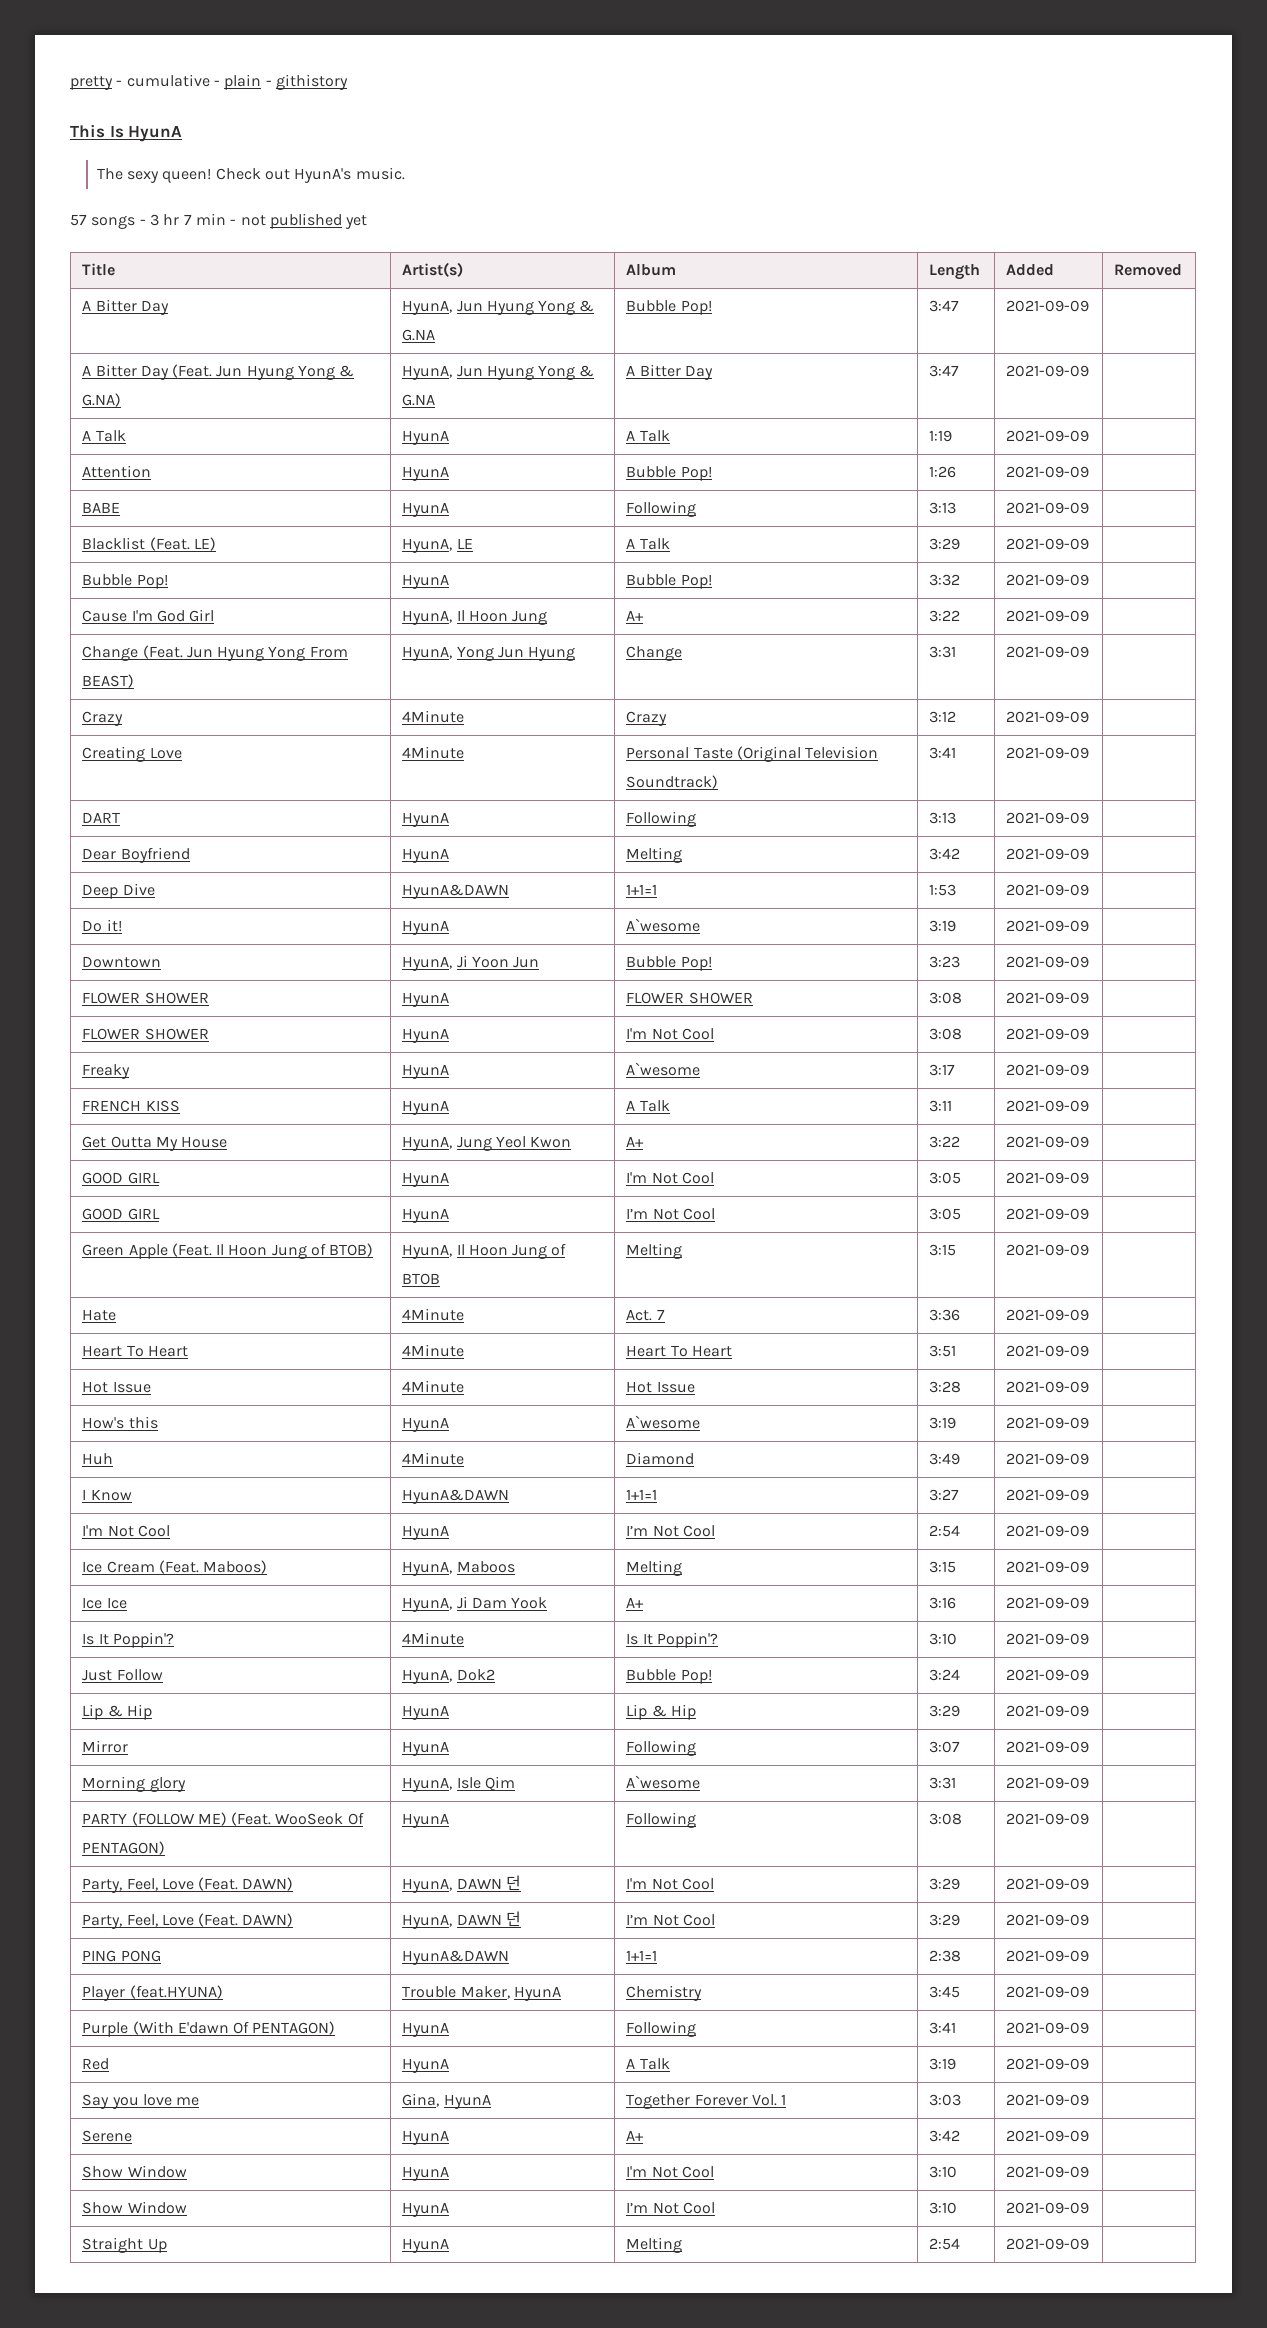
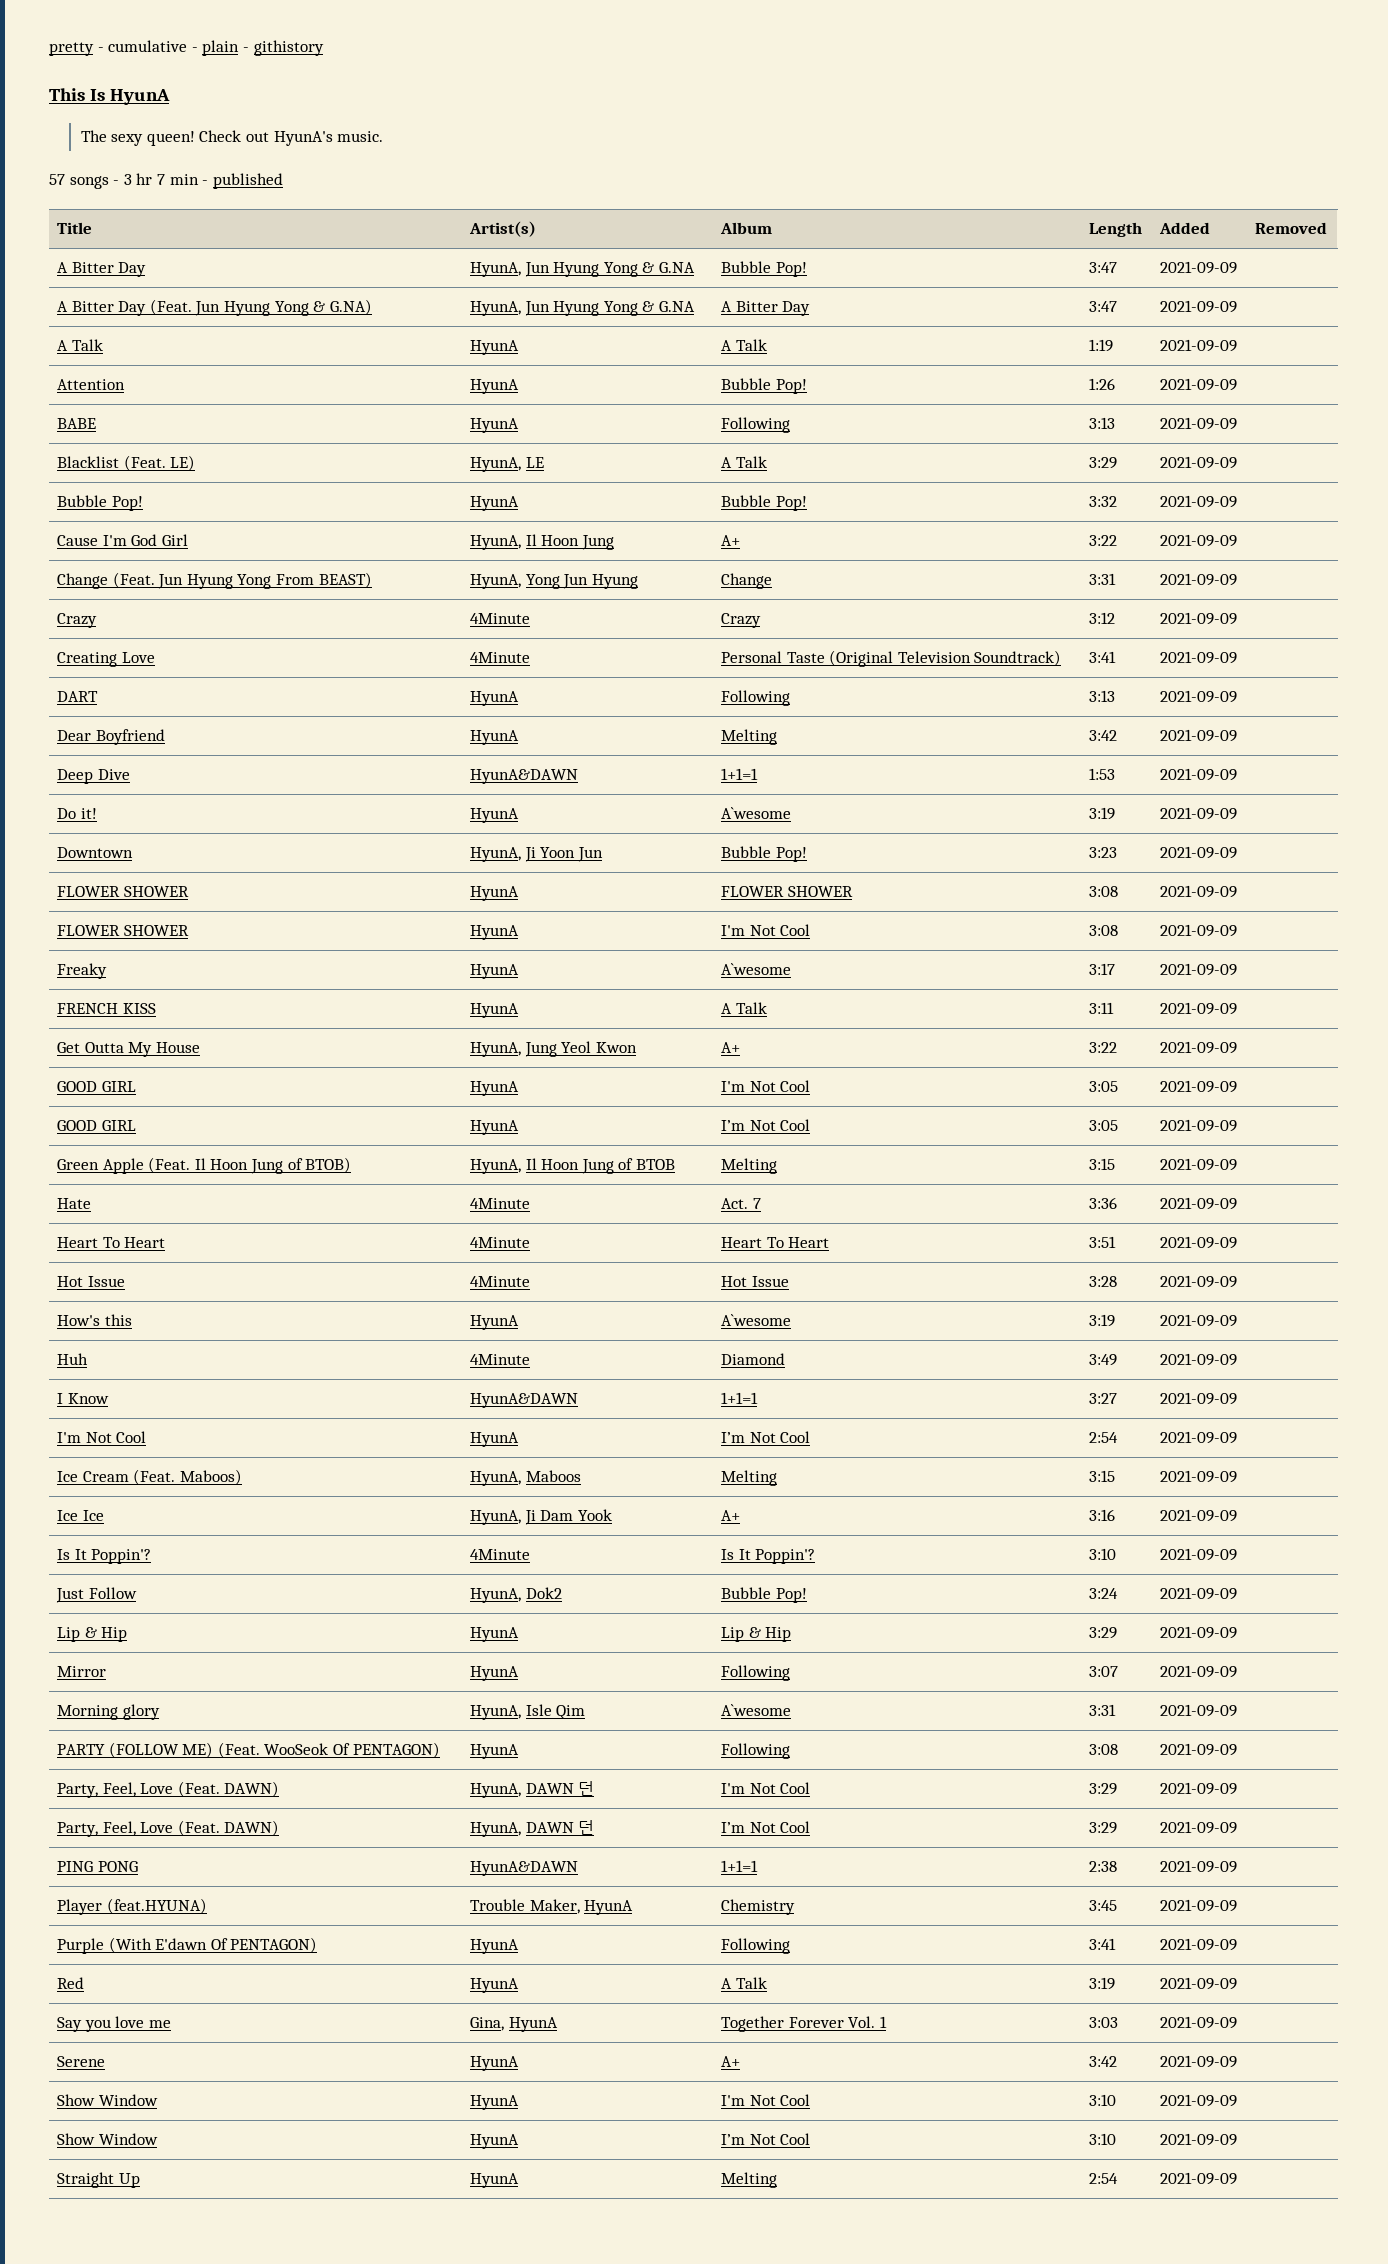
[240,215,266,226] not -> (209, 182) none
[345,215,368,229] yet -> (283, 181) none

